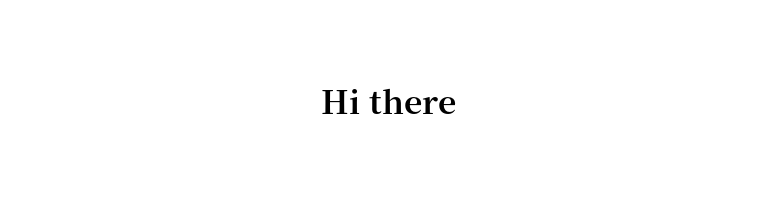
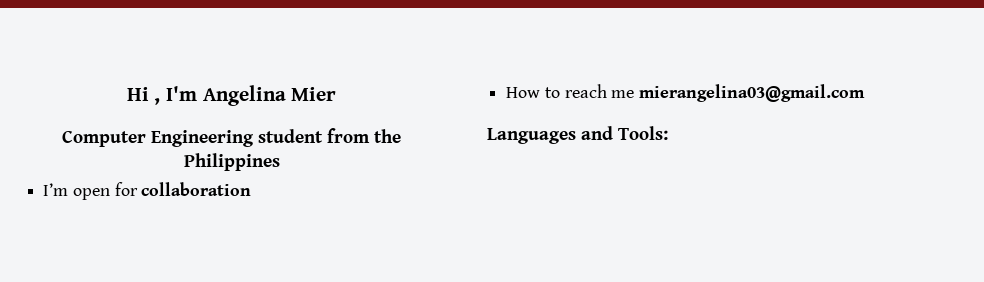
[368,88,456,114] there -> [154,85,337,106] [62,128,401,147] [183,153,280,171] [43,182,252,200] [506,84,866,102] [487,126,668,144] , I'm Angelina Mier // Computer Engineering student from the Philippines // I’m open for collaboration // How to reach me mierangelina03@gmail.com // Languages and Tools:

